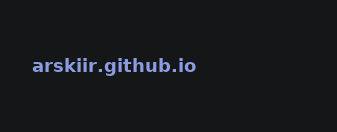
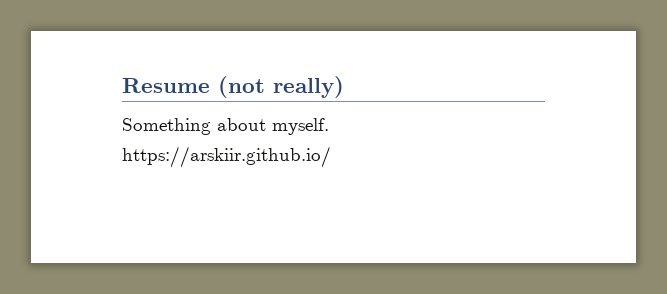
[32,58,196,76] arskiir.github.io -> [122,76,344,98] [122,118,329,135] [122,146,331,168] Resume (not really) // Something about myself. // https://arskiir.github.io/

